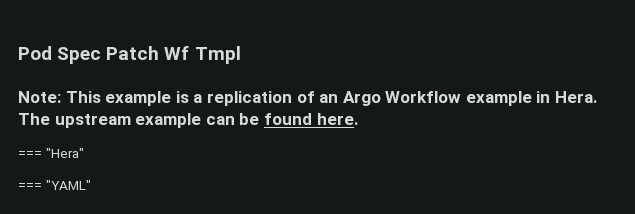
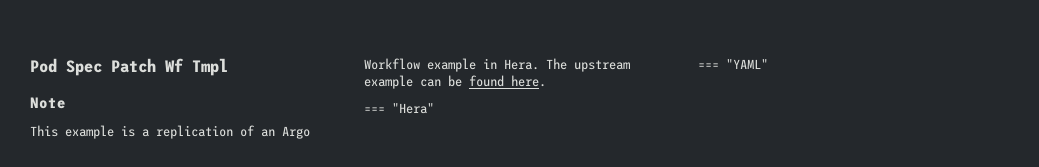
[18,91,61,103] Note: -> [30,97,66,109] Note //

